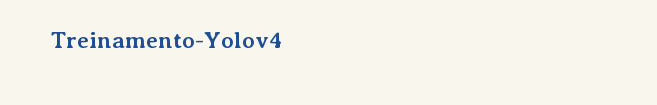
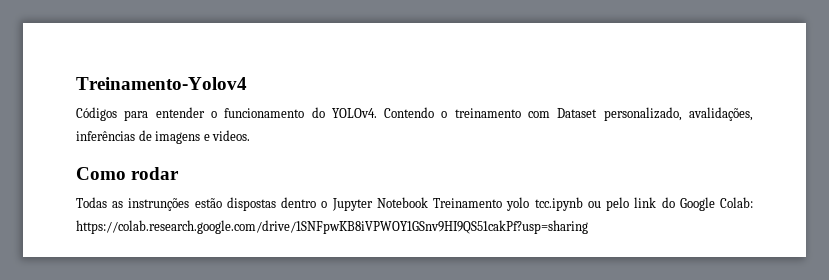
(282, 40) none -> [76,107,753,121] [76,130,251,144] [76,167,180,180] [76,197,754,211] [76,220,588,234] // Códigos para entender o funcionamento do YOLOv4. Contendo o treinamento com Dataset personalizado, avalidações, inferências de imagens e videos. // Como rodar // Todas as instrunções estão dispostas dentro o Jupyter Notebook Treinamento yolo tcc.ipynb ou pelo link do Google Colab: https://colab.research.google.com/drive/1SNFpwKB8iVPWOY1GSnv9HI9QS51cakPf?usp=sharing

